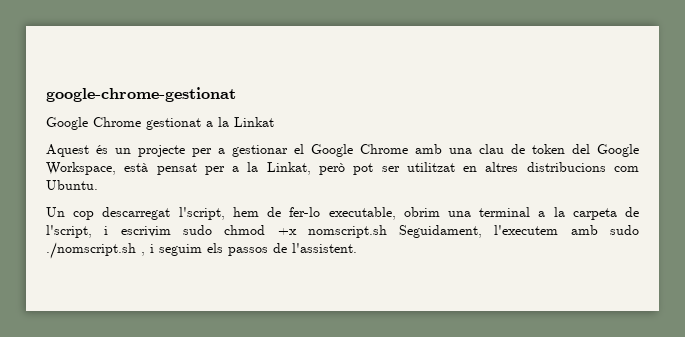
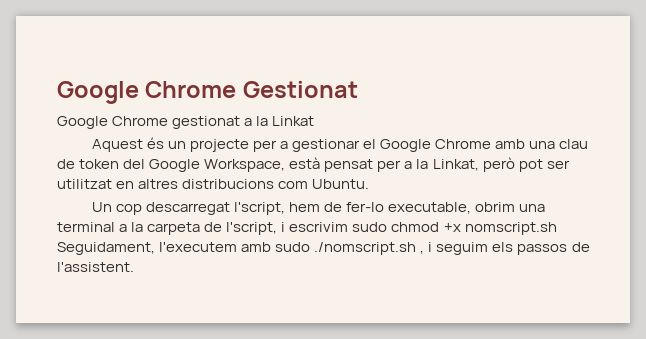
[46,87,236,102] google-chrome-gestionat -> [57,81,358,104] Google Chrome Gestionat

